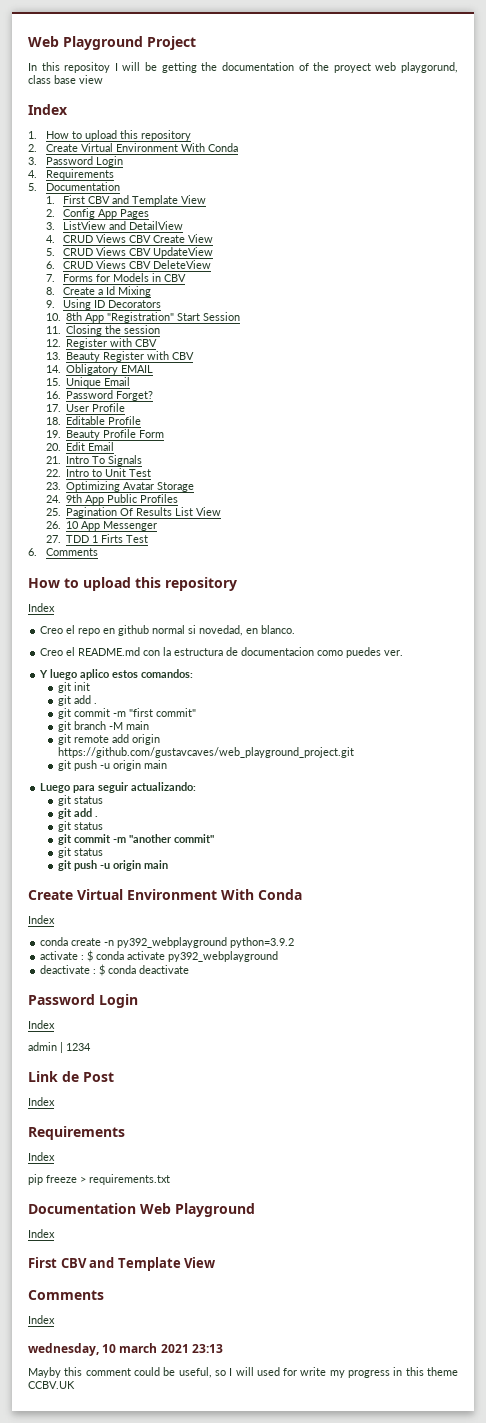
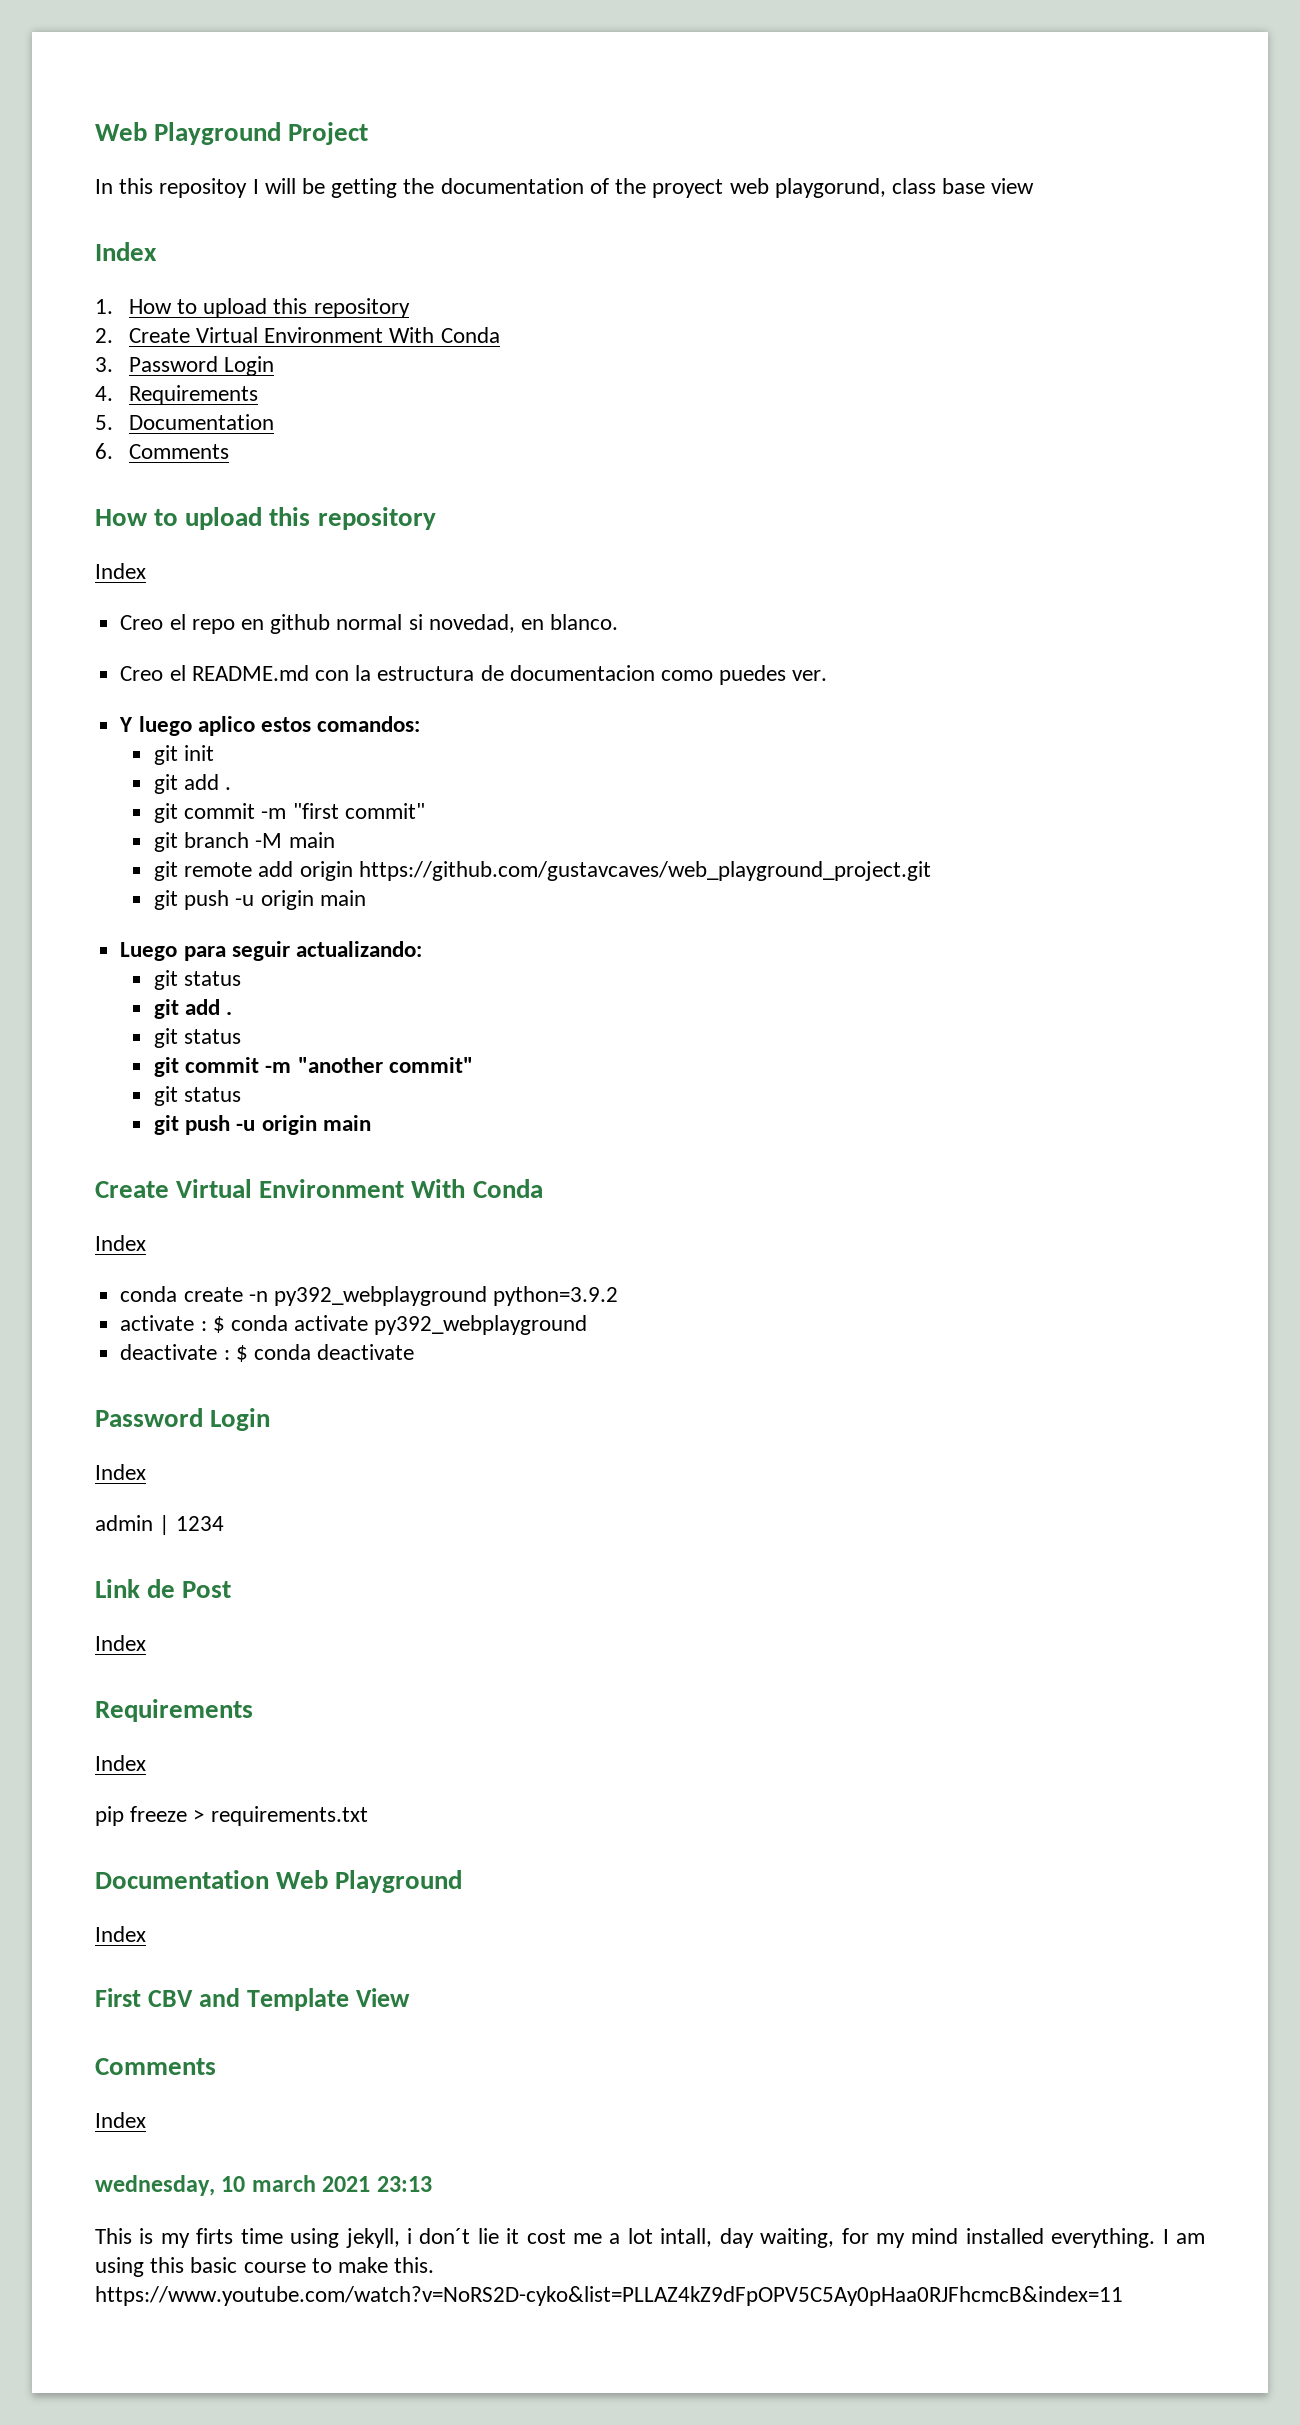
[45,195,207,206] [45,208,150,219] [45,221,184,230] [45,234,214,243] [45,247,214,258] [45,260,212,269] [45,273,187,282] [45,286,152,297] [45,299,162,310] [45,312,241,323] [45,325,161,336] [45,338,158,349] [45,351,195,362] [45,364,154,375] [45,377,131,388] [45,390,154,401] [45,403,126,412] [45,416,142,425] [45,429,165,440] [45,442,115,451] [45,455,143,466] [45,468,152,477] [45,481,195,492] [45,494,179,505] [45,507,222,518] [45,521,158,531] [45,534,149,543] // 1. First CBV and Template View // 2. Config App Pages // 3. ListView and DetailView // 4. CRUD Views CBV Create View // 5. CRUD Views CBV UpdateView // 6. CRUD Views CBV DeleteView // 7. Forms for Models in CBV // 8. Create a Id Mixing // 9. Using ID Decorators // 10. 8th App "Registration" Start Session // 11. Closing the session // 12. Register with CBV // 13. Beauty Register with CBV // 14. Obligatory EMAIL // 15. Unique Email // 16. Password Forget? // 17. User Profile // 18. Editable Profile // 19. Beauty Profile Form // 20. Edit Email // 21. Intro To Signals // 22. Intro to Unit Test // 23. Optimizing Avatar Storage // 24. 9th App Public Profiles // 25. Pagination Of Results List View // 26. 10 App Messenger // 27. TDD 1 Firts Test -> (274, 422) none
[28,1367,458,1378] [28,1381,75,1389] Mayby this comment could be useful, so I will used for write my progress in this theme CCBV.UK -> [95,2228,1205,2248] [95,2257,435,2277] [95,2286,1123,2306] This is my firts time using jekyll, i don´t lie it cost me a lot intall, day waiting, for my mind installed everything. I am using this basic course to make this. https://www.youtube.com/watch?v=NoRS2D-cyko&list=PLLAZ4kZ9dFpOPV5C5Ay0pHaa0RJFhcmcB&index=11

